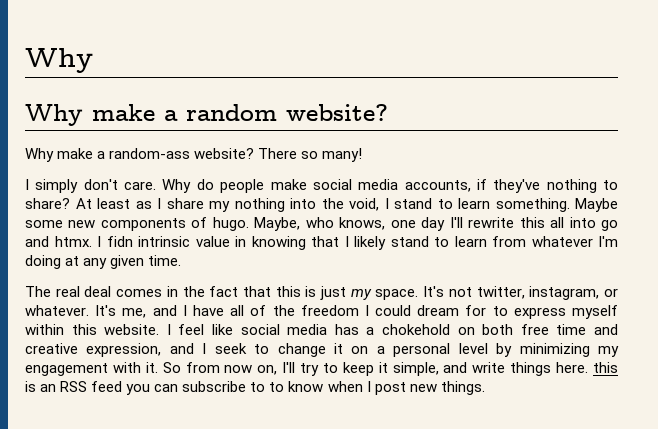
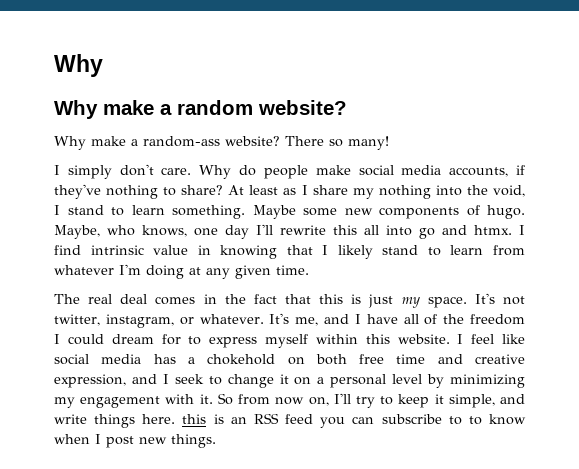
[106,236,133,247] fidn -> [54,245,81,255] find

